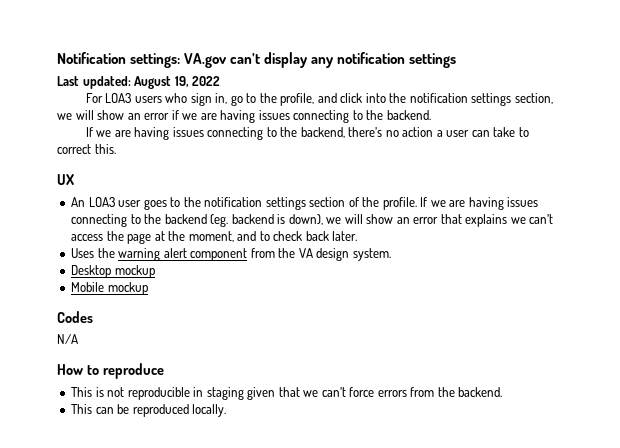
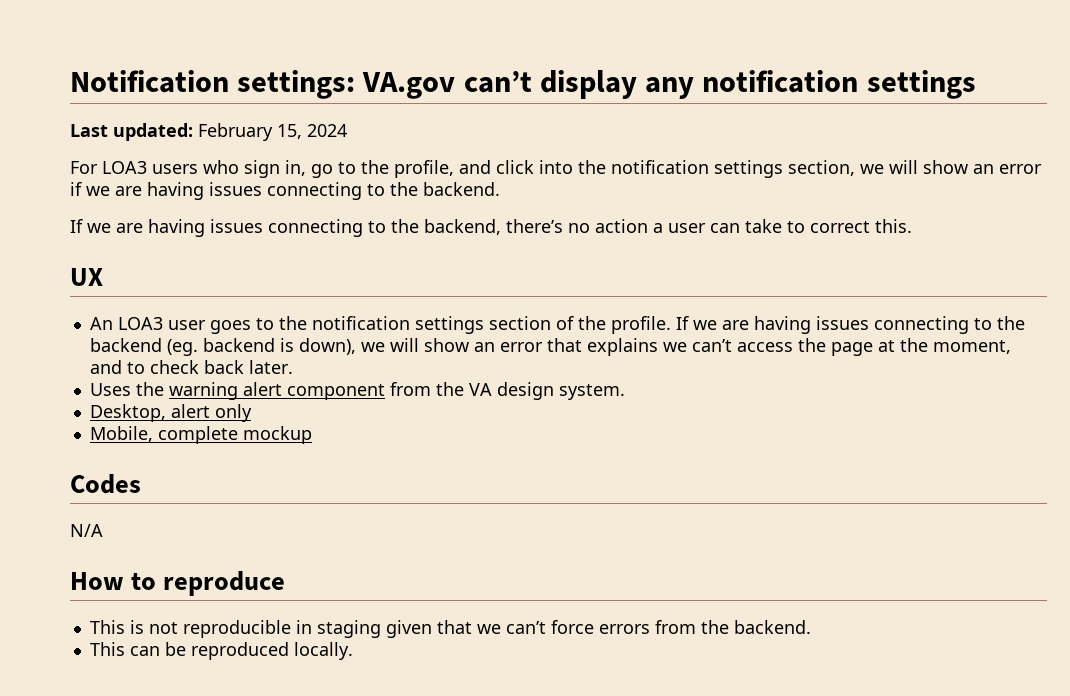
[134,76,221,89] August 19, 2022 -> [198,123,347,141] February 15, 2024
[71,265,155,278] [71,282,105,292] Desktop mockup // Mobile -> [89,404,252,422] [89,426,238,444] Desktop, alert only // Mobile, complete

